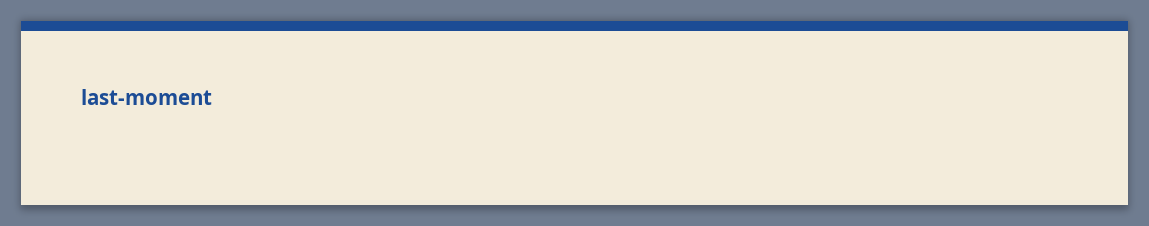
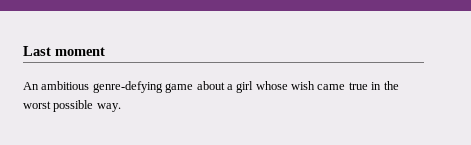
[81,89,212,105] last-moment -> [23,46,105,56] [23,81,399,93] [23,100,121,112] Last moment // An ambitious genre-defying game about a girl whose wish came true in the worst possible way.

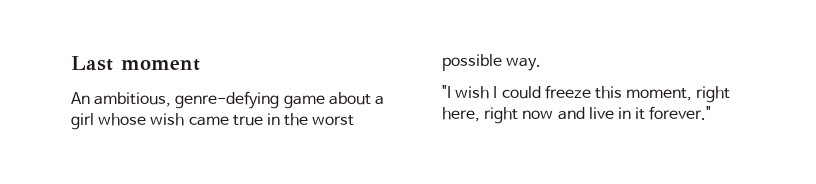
[41,81,90,90] ambitious -> [94,92,172,107] ambitious,
(121, 107) none -> [442,85,731,103] [442,106,712,124] // "I wish I could freeze this moment, right here, right now and live in it forever."

